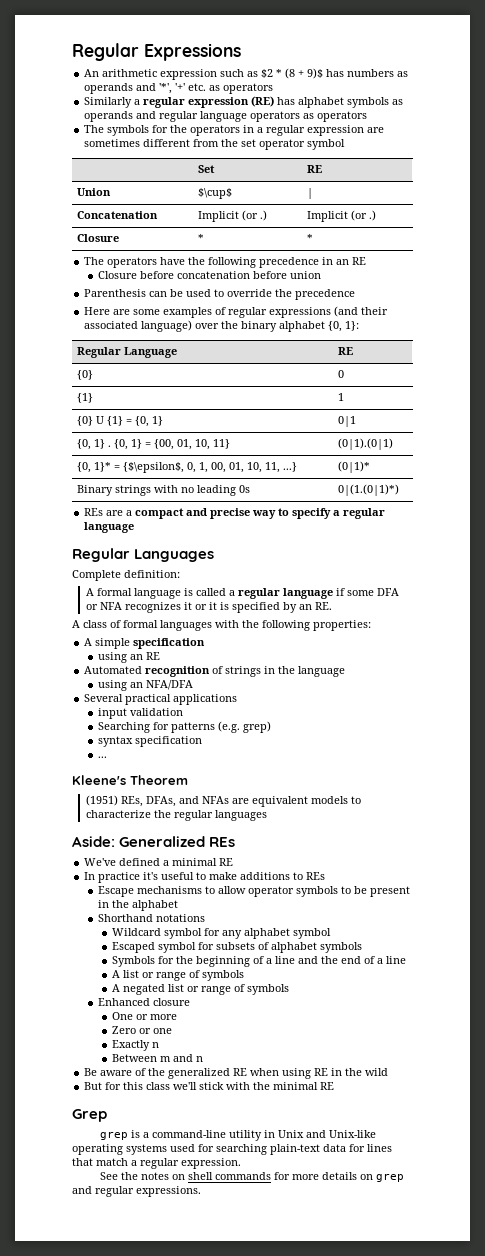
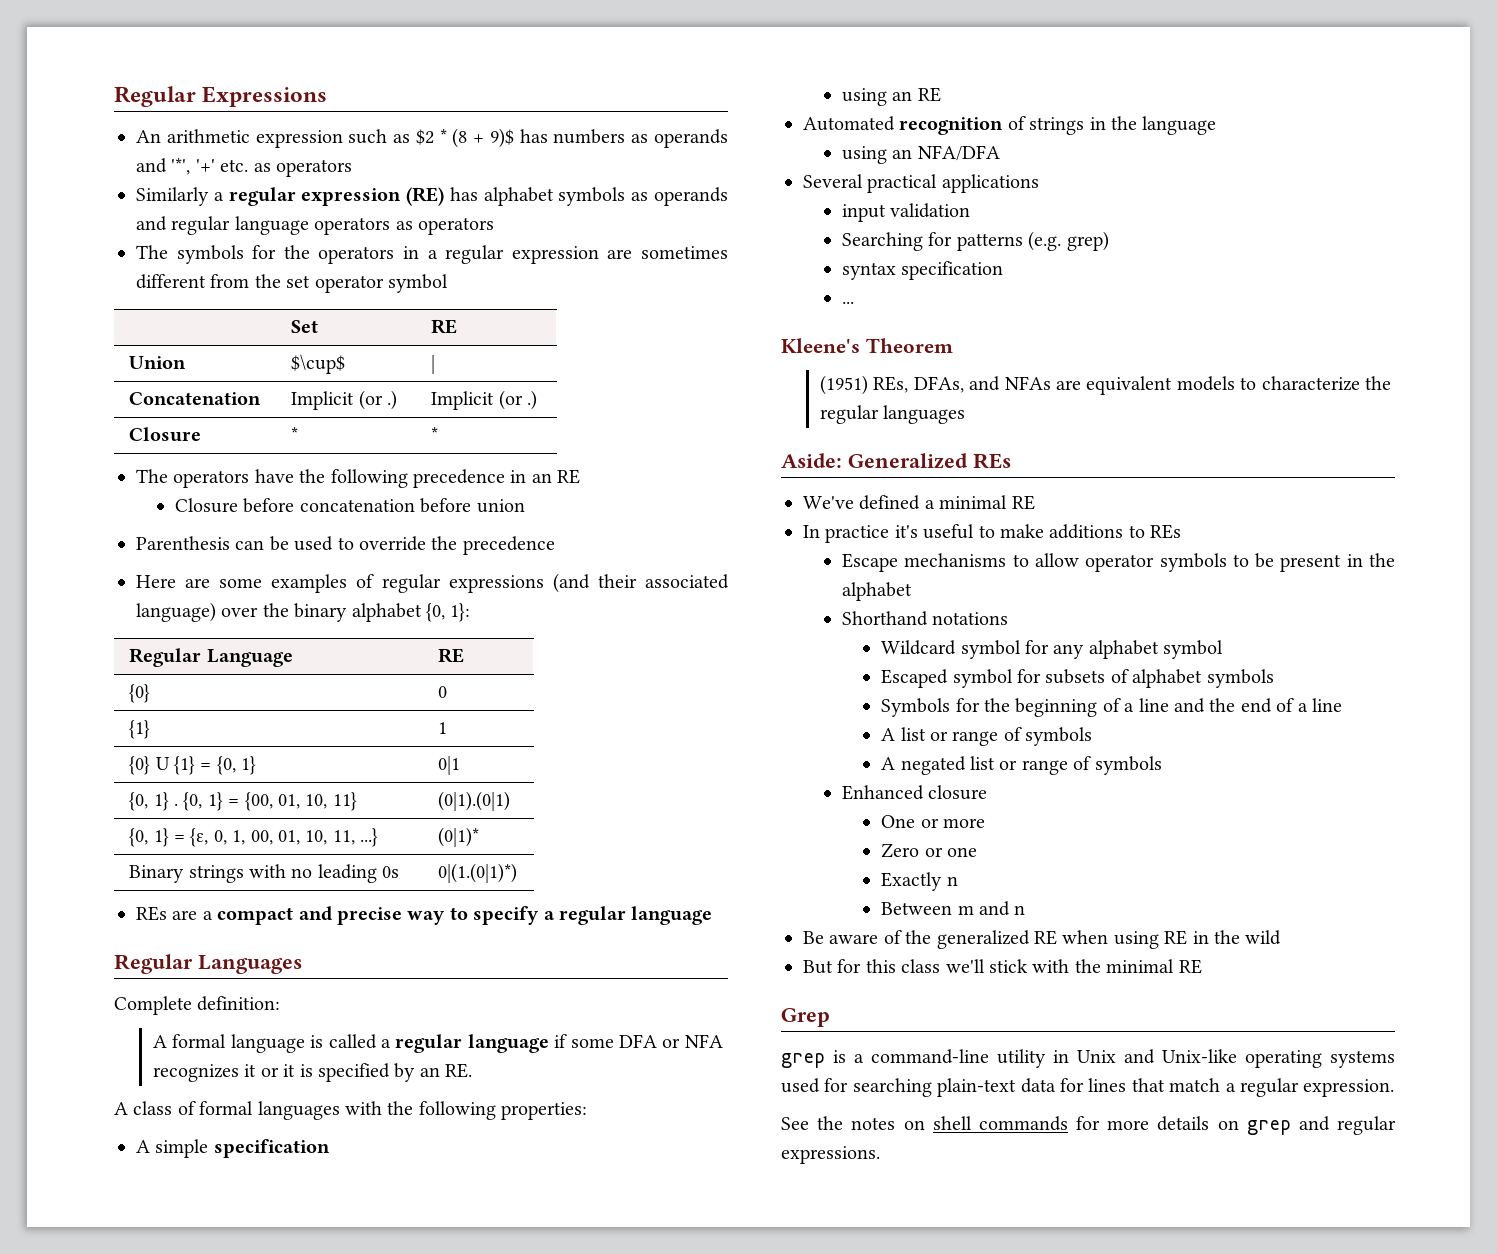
[94,462,185,473] 1}* = {$\epsilon$, -> [153,828,209,847] 1} = {ε,

